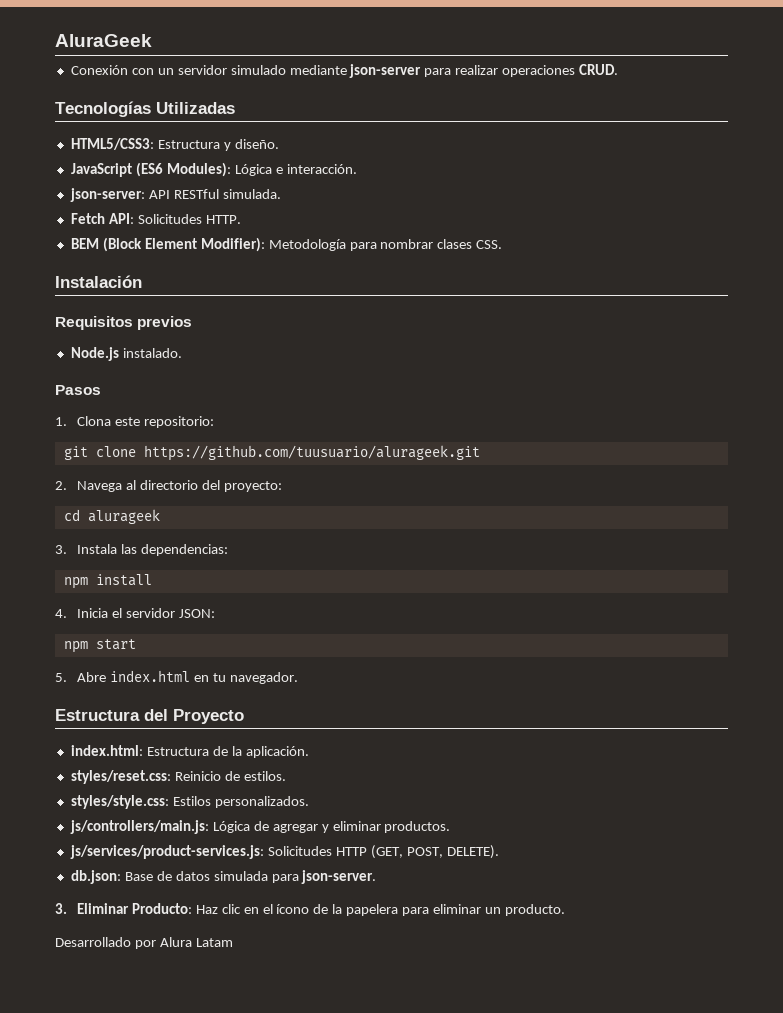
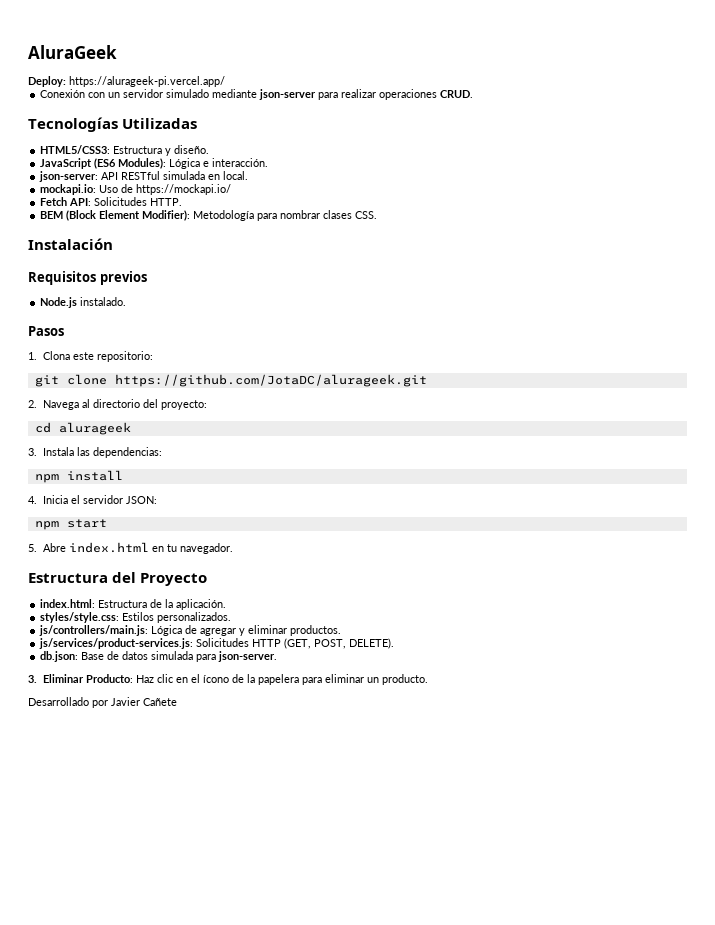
(152, 40) none -> [28,76,225,87] // Deploy: https://alurageek-pi.vercel.app/
[222,189,281,199] simulada. -> [163,171,249,180] [40,184,232,195] simulada en local. // mockapi.io: Uso de https://mockapi.io/
[143,445,480,461] https://github.com/tuusuario/alurageek.git -> [114,374,427,387] https://github.com/JotaDC/alurageek.git
[70,770,286,784] // styles/reset.css: Reinicio de estilos. -> (227, 604) none
[159,937,233,947] Alura Latam -> [111,697,177,706] Javier Cañete

